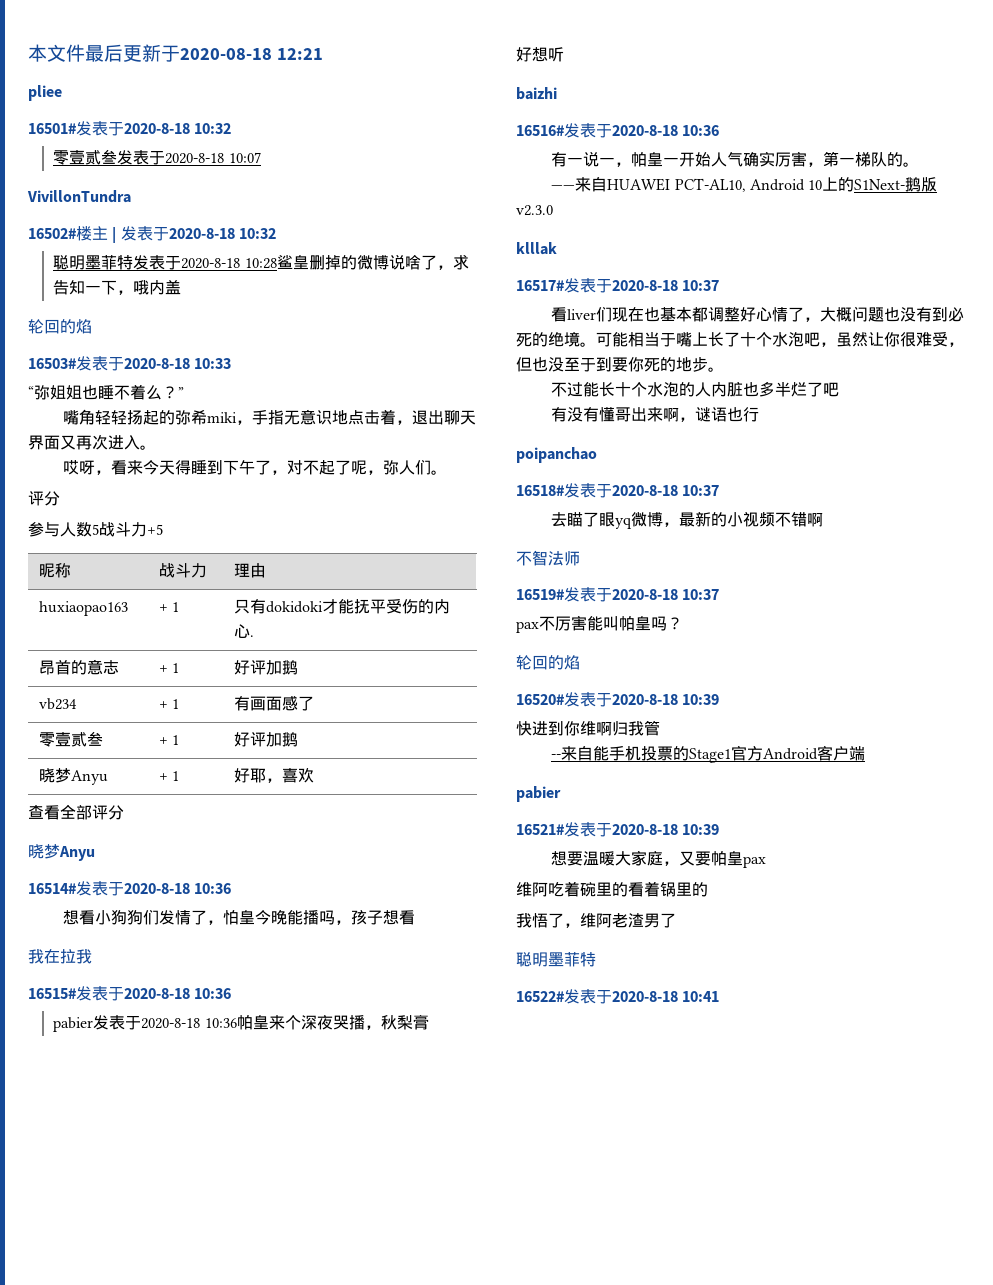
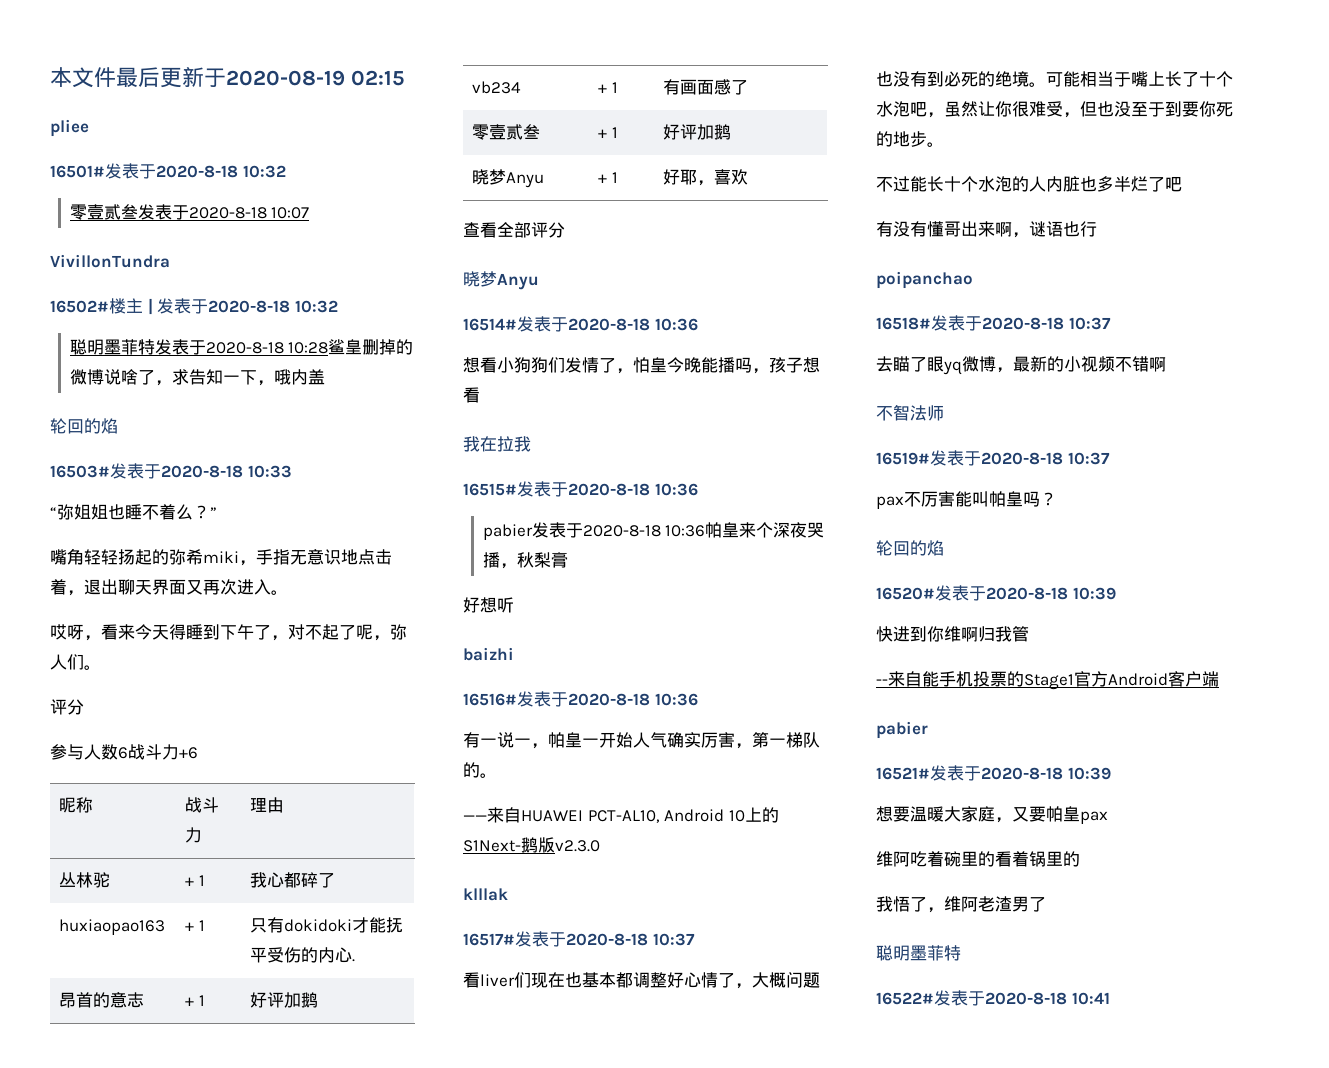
[180,48,323,60] 2020-08-18 12:21 -> [226,70,405,86] 2020-08-19 02:15
[92,522,163,537] 5战斗力+5 -> [118,744,198,760] 6战斗力+6
(267, 570) none -> [59,872,111,888] [185,875,205,886] [250,872,336,888] // 丛林驼 | + 1 | 我心都碎了

